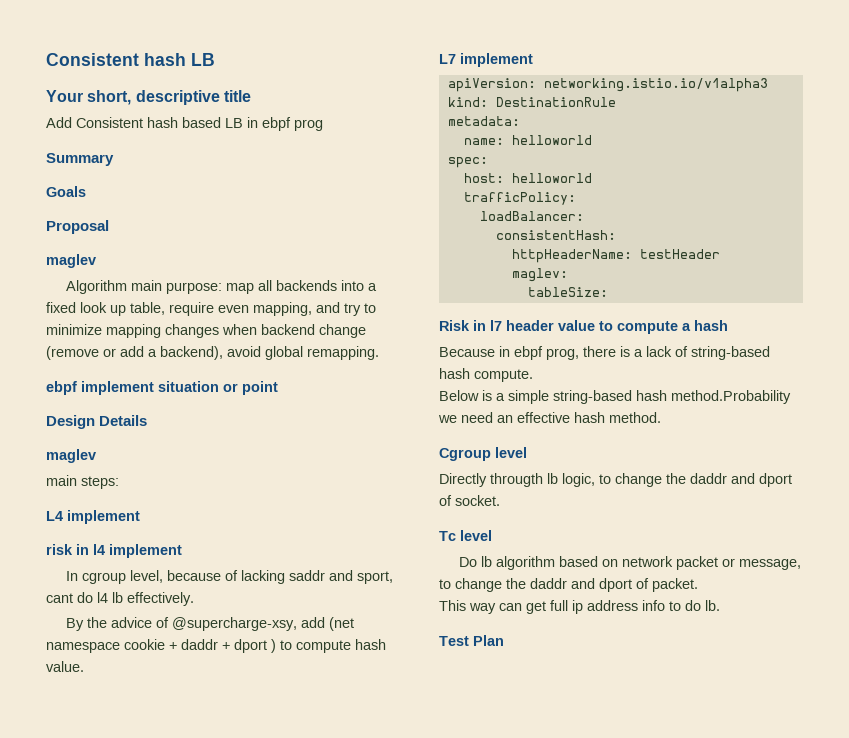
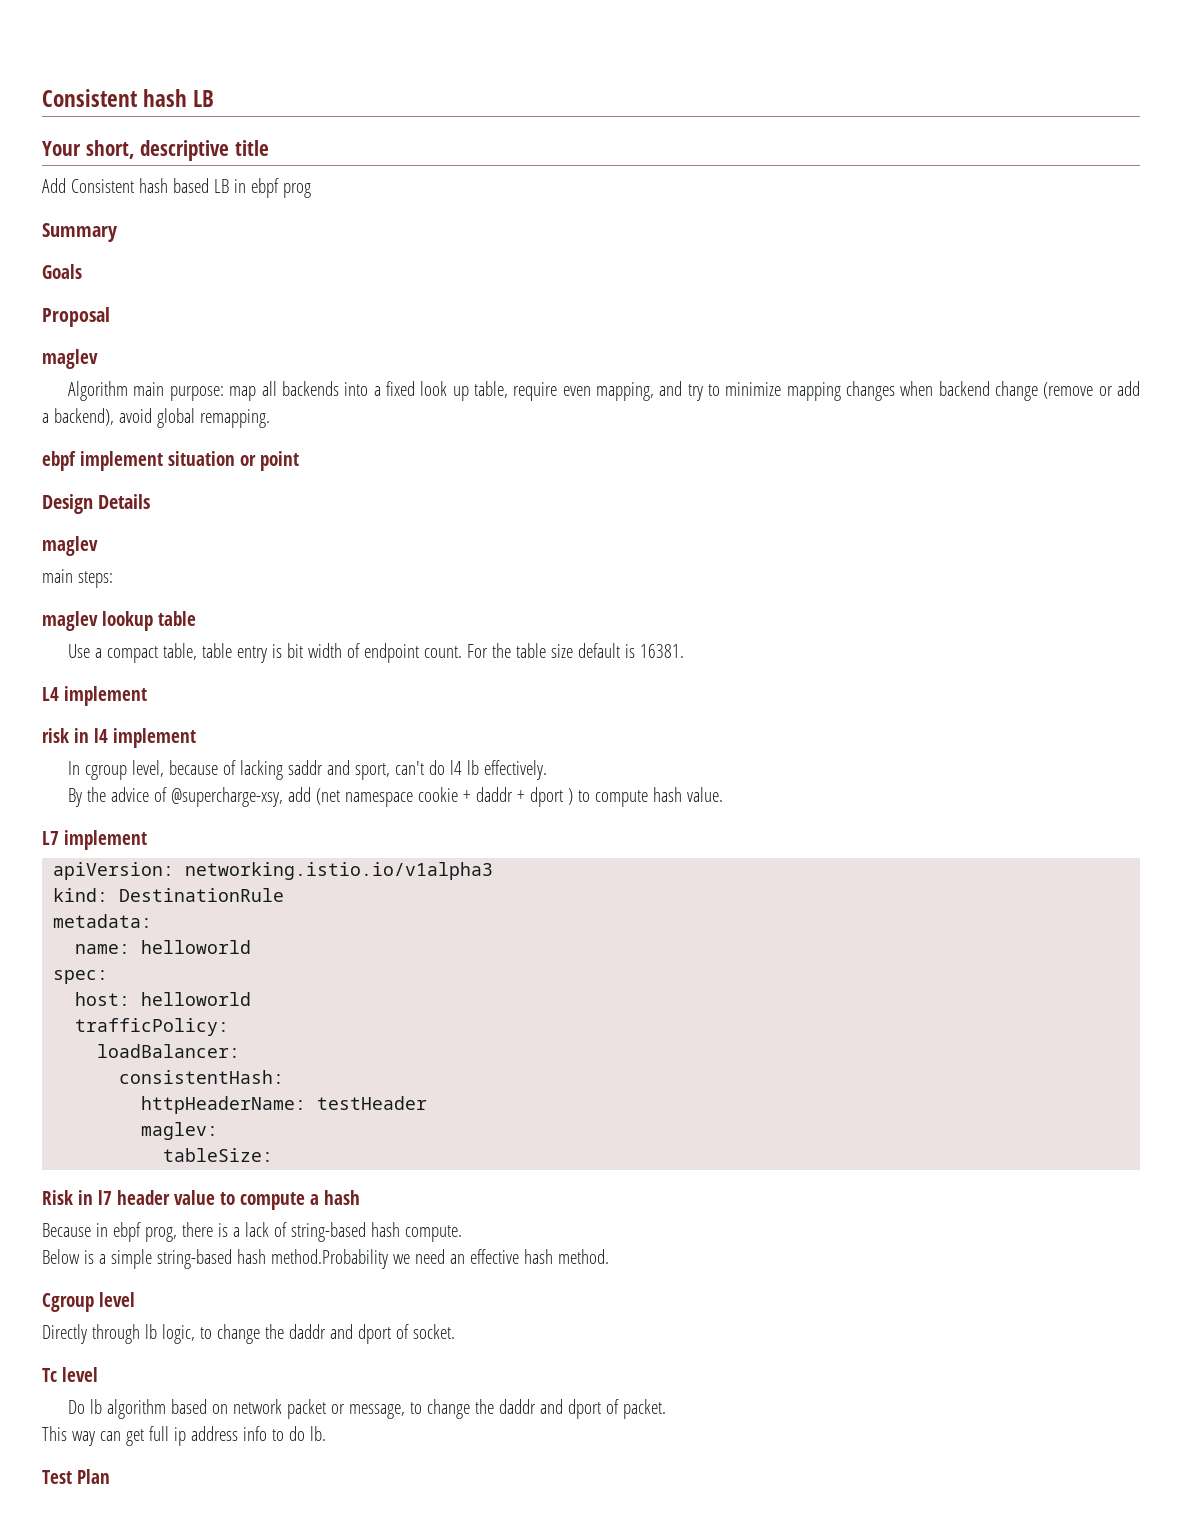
(119, 482) none -> [42,611,196,631] [68,643,685,663] // maglev lookup table // Use a compact table, table entry is bit width of endpoint count. For the table size default is 16381.
[46,593,73,603] cant -> [395,761,425,775] can't
[490,473,543,487] througth -> [91,1324,140,1344] through

